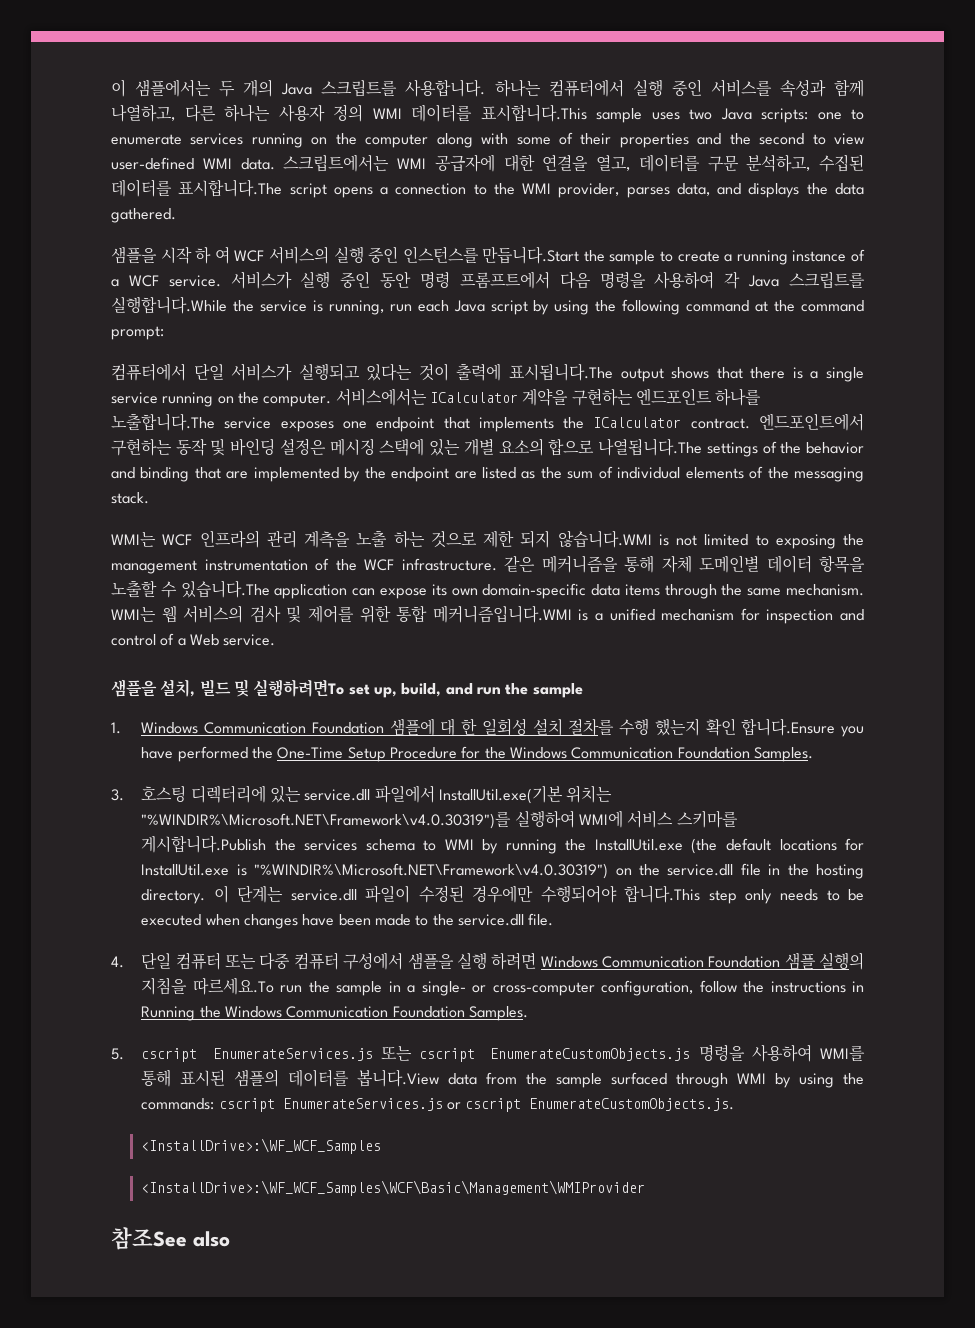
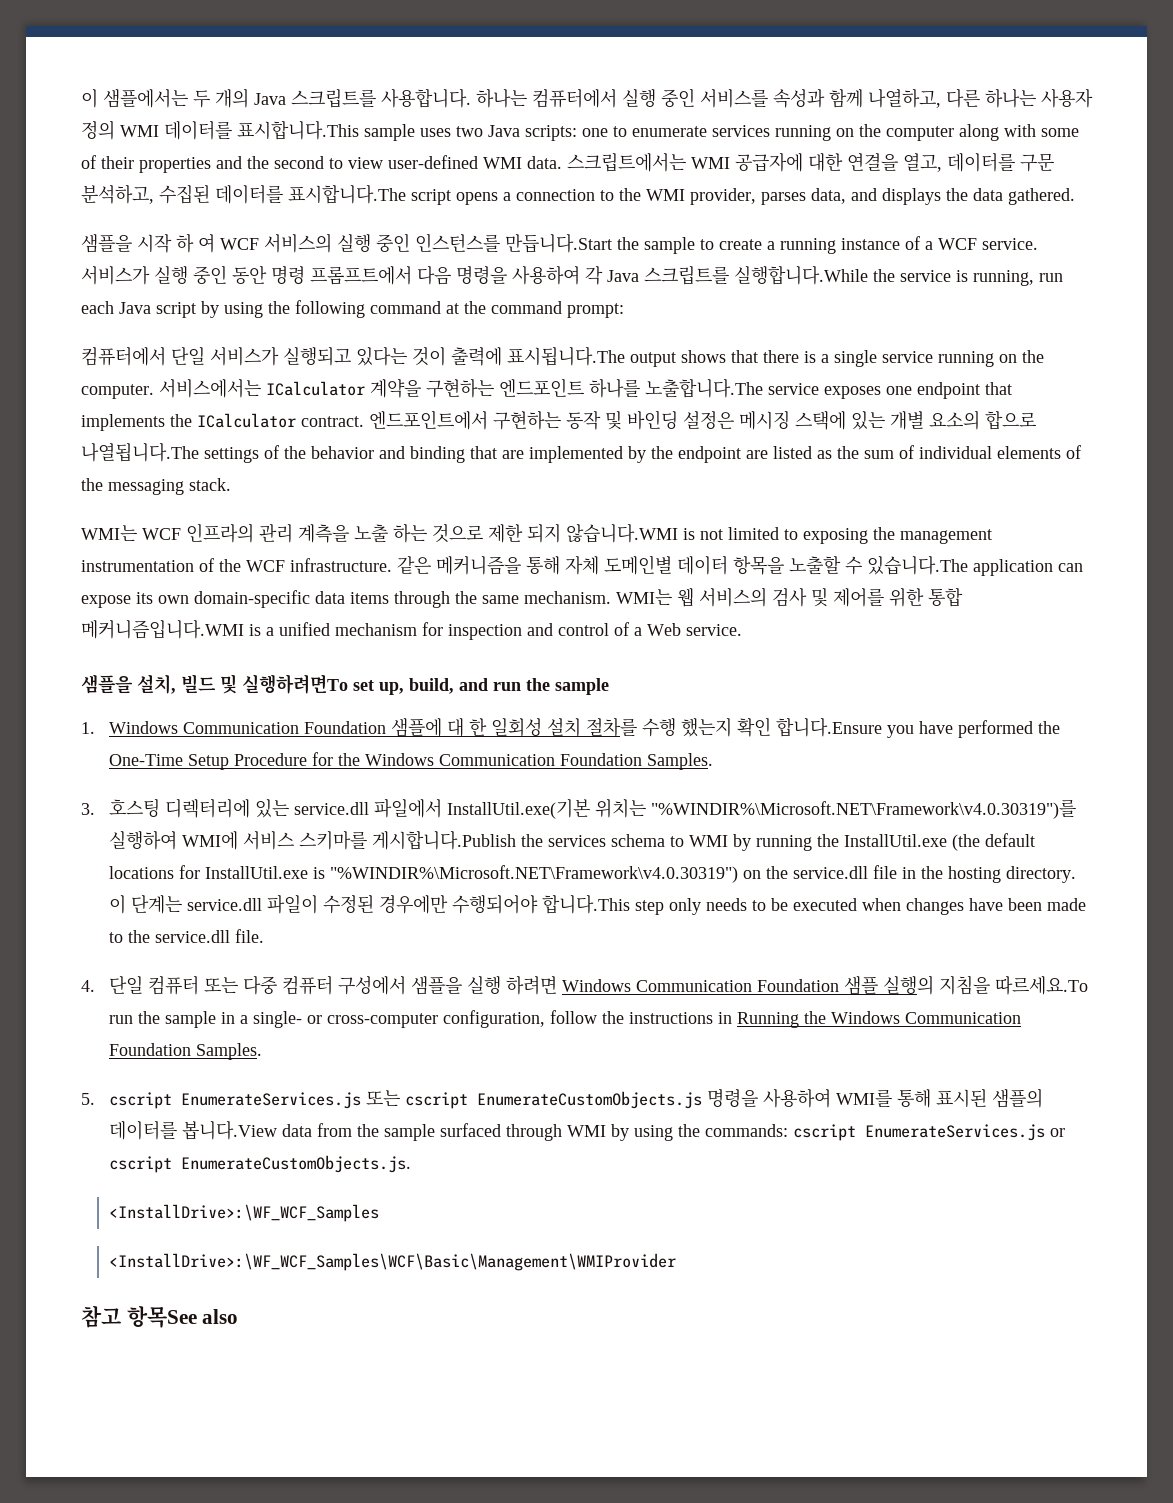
[111,1227,187,1250] 참조See -> [81,1305,197,1328] 참고 항목See

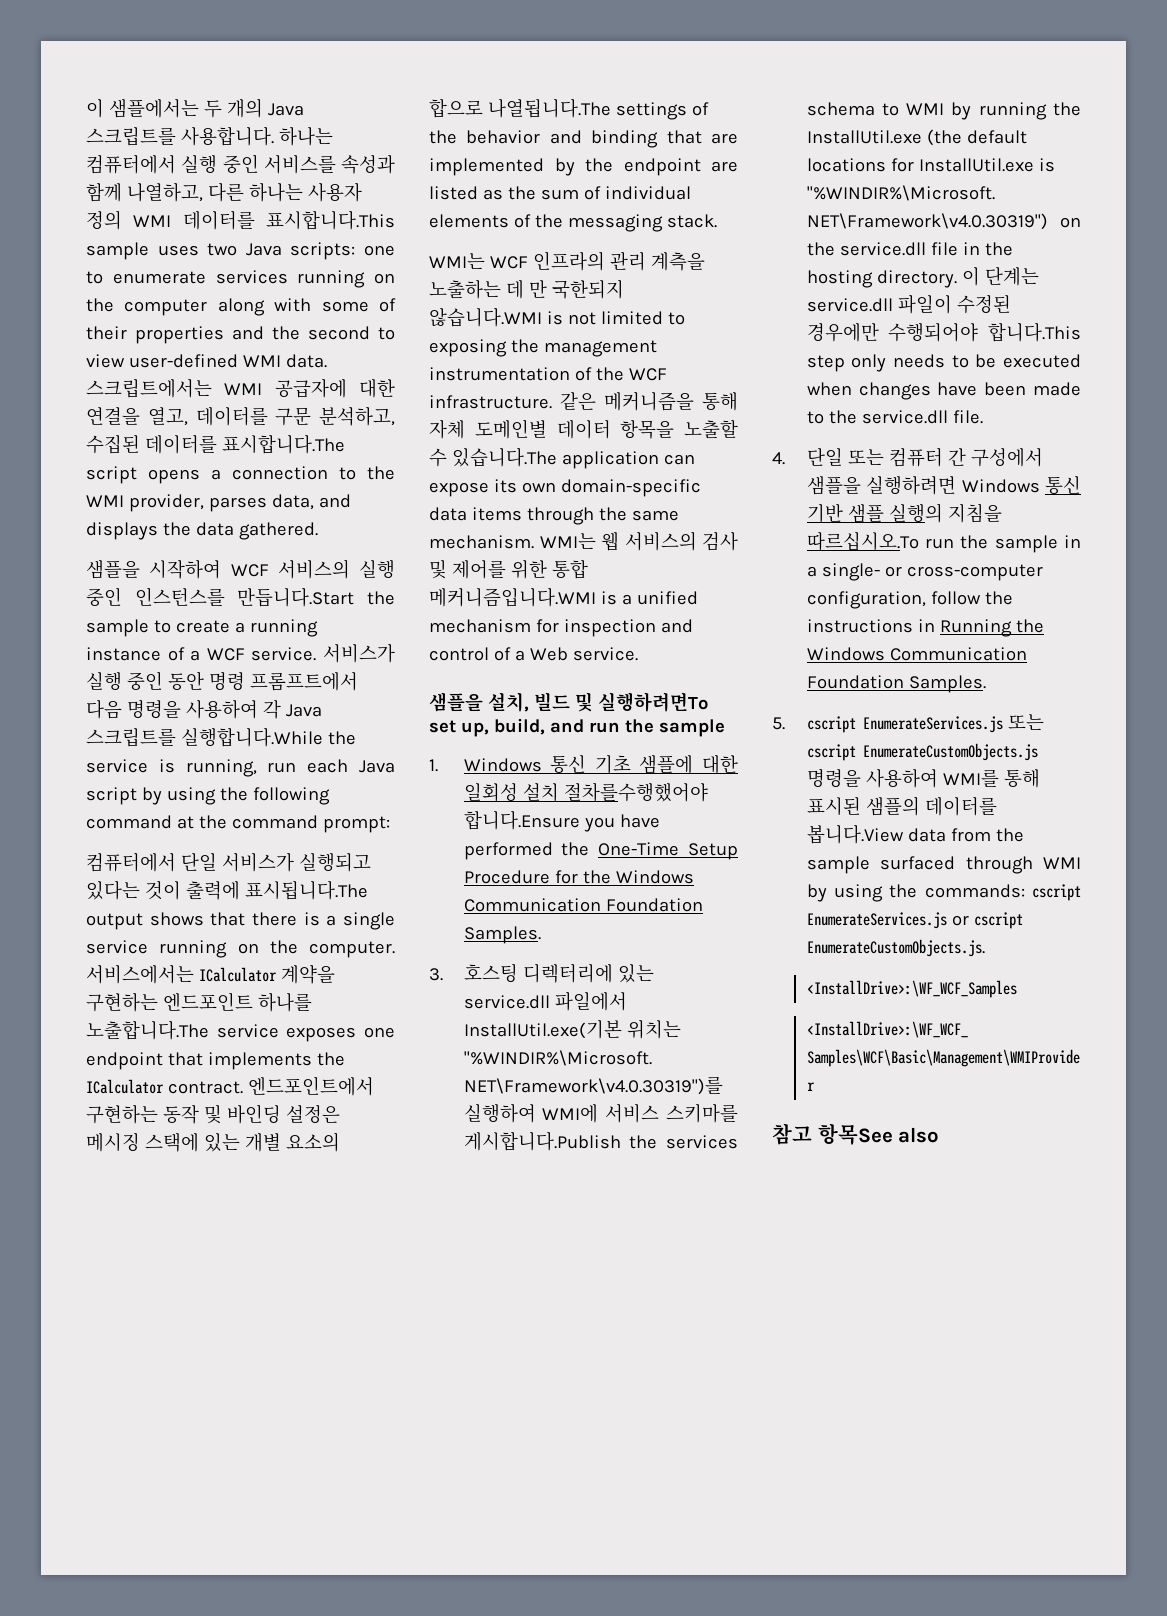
[137,234,215,253] 시작 하 여 -> [149,560,222,579] 시작하여
[354,523,561,543] 노출 하는 것으로 제한 되지 -> [429,279,624,299] 노출하는 데 만 국한되지
[183,717,772,737] Communication Foundation 샘플에 대 한 일회성 설치 절차를 수행 했는지 확인 -> [550,755,738,774] [463,782,708,802] 통신 기초 샘플에 대한 일회성 설치 절차를수행했어야
[148,975,840,995] 컴퓨터 또는 다중 컴퓨터 구성에서 샘플을 실행 하려면 Windows Communication Foundation -> [847,447,1043,467] [806,476,1081,495] [806,504,843,523] 또는 컴퓨터 간 구성에서 샘플을 실행하려면 Windows 통신 기반
[995,976,1089,995] 따르세요.To -> [806,532,919,551] 따르십시오.To

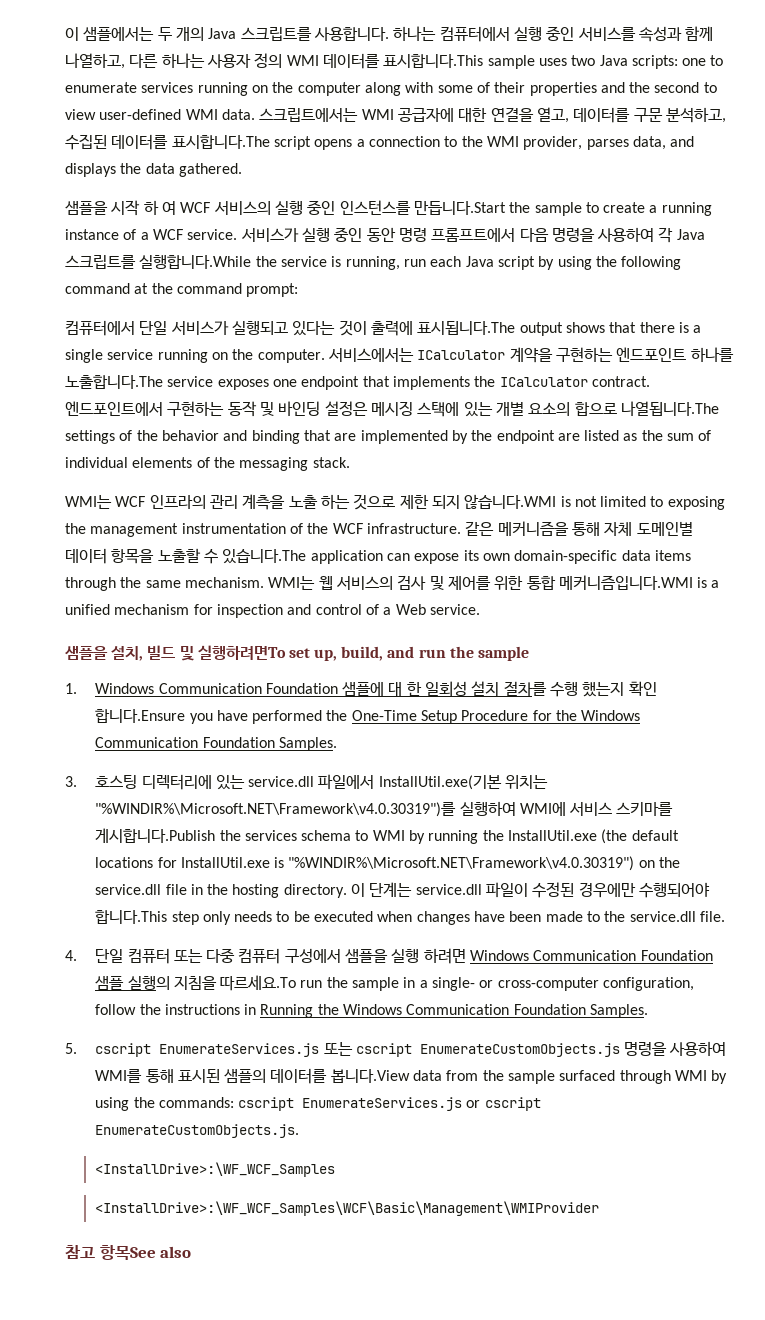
[149,560,222,579] 시작하여 -> [111,200,176,216] 시작 하 여
[429,279,624,299] 노출하는 데 만 국한되지 -> [288,494,460,510] 노출 하는 것으로 제한 되지
[550,755,738,774] [463,782,708,802] 통신 기초 샘플에 대한 일회성 설치 절차를수행했어야 -> [158,681,657,697] Communication Foundation 샘플에 대 한 일회성 설치 절차를 수행 했는지 확인
[847,447,1043,467] [806,476,1081,495] [806,504,843,523] 또는 컴퓨터 간 구성에서 샘플을 실행하려면 Windows 통신 기반 -> [127,948,713,964] 컴퓨터 또는 다중 컴퓨터 구성에서 샘플을 실행 하려면 Windows Communication Foundation
[806,532,919,551] 따르십시오.To -> [220,975,297,991] 따르세요.To

